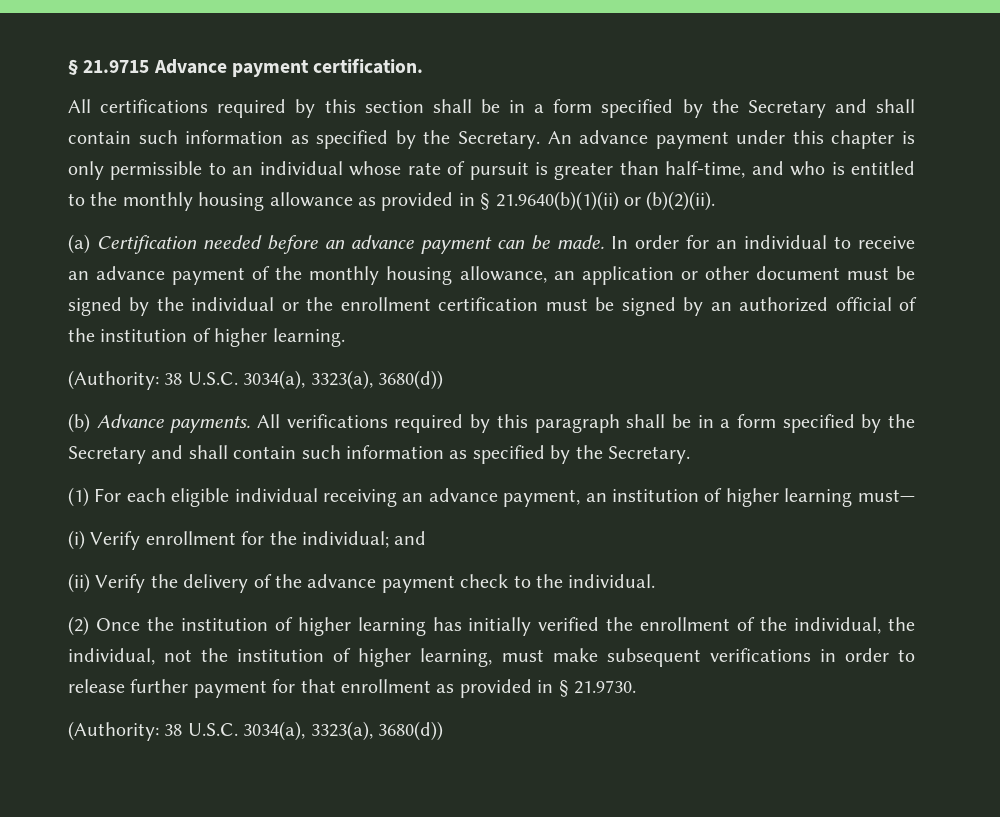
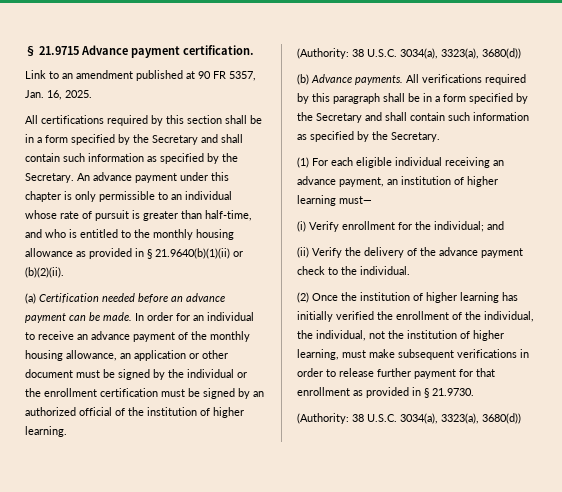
(424, 66) none -> [25,70,256,81] [25,90,92,100] // Link to an amendment published at 90 FR 5357, Jan. 16, 2025.

